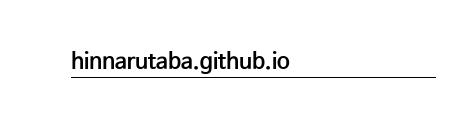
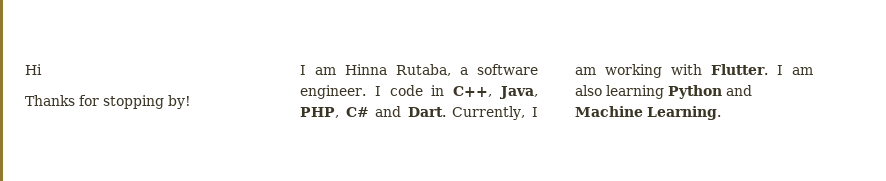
[71,51,290,74] hinnarutaba.github.io -> [25,64,42,75] [25,95,191,109] [300,64,538,76] [300,85,538,99] [300,106,538,120] [575,64,813,78] [575,85,752,99] [575,106,721,120] Hi // Thanks for stopping by! // I am Hinna Rutaba, a software engineer. I code in C++, Java, PHP, C# and Dart. Currently, I am working with Flutter. I am also learning Python and Machine Learning.

